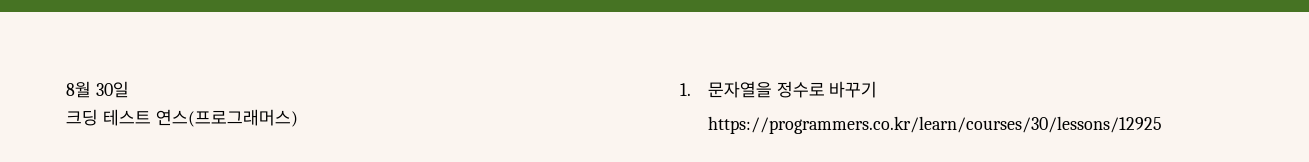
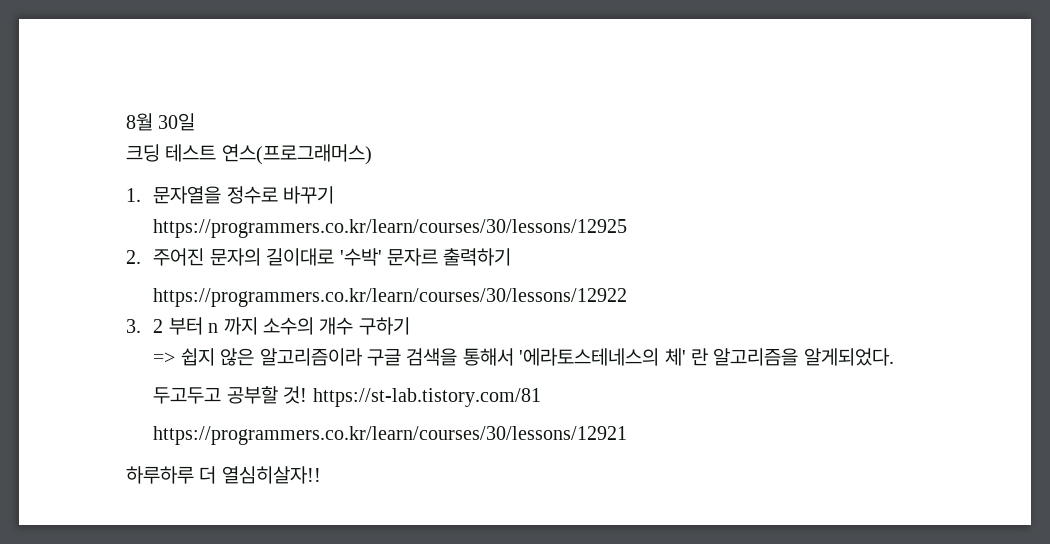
(1162, 125) none -> [126,248,512,266] [153,288,628,307] [126,317,410,335] [153,348,894,366] [153,386,541,407] [153,426,628,445] [126,466,321,484] // 2. 주어진 문자의 길이대로 '수박' 문자르 출력하기 // https://programmers.co.kr/learn/courses/30/lessons/12922 // 3. 2 부터 n 까지 소수의 개수 구하기 // => 쉽지 않은 알고리즘이라 구글 검색을 통해서 '에라토스테네스의 체' 란 알고리즘을 알게되었다. // 두고두고 공부할 것! https://st-lab.tistory.com/81 // https://programmers.co.kr/learn/courses/30/lessons/12921 // 하루하루 더 열심히살자!!

